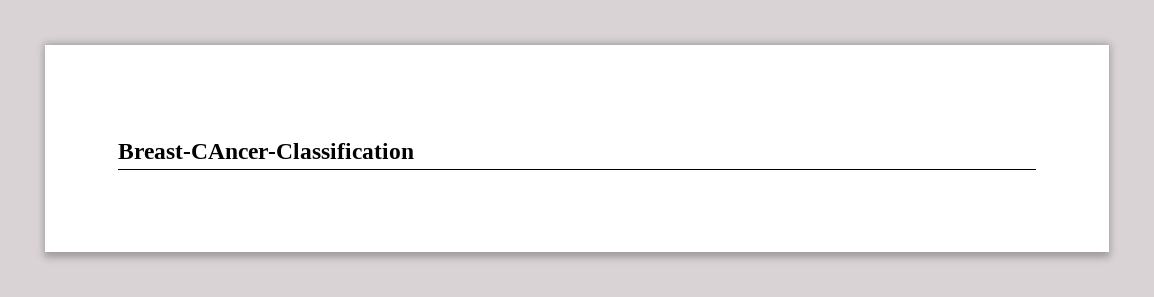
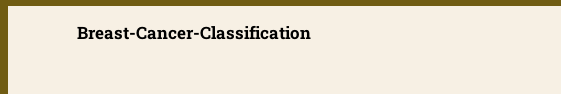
[118,143,414,159] Breast-CAncer-Classification -> [77,25,311,40] Breast-Cancer-Classification

